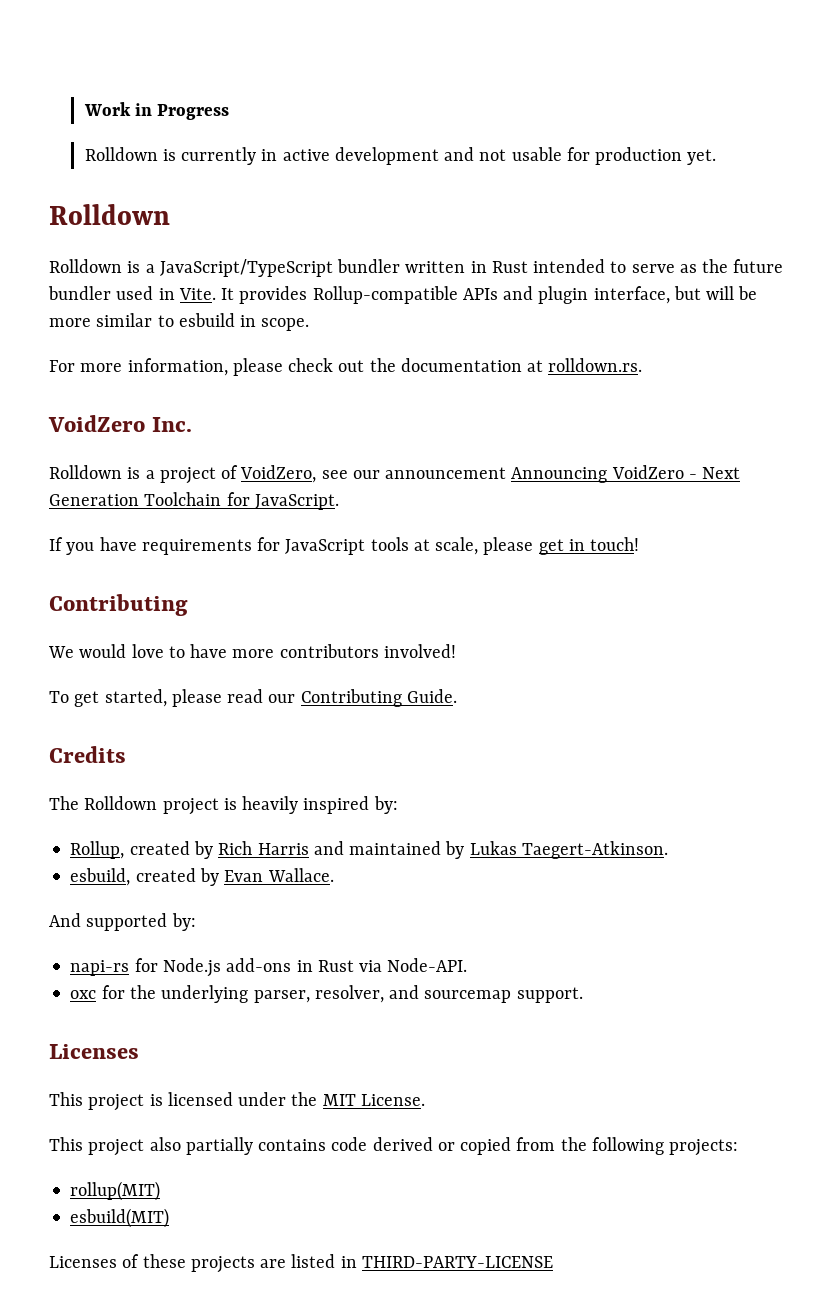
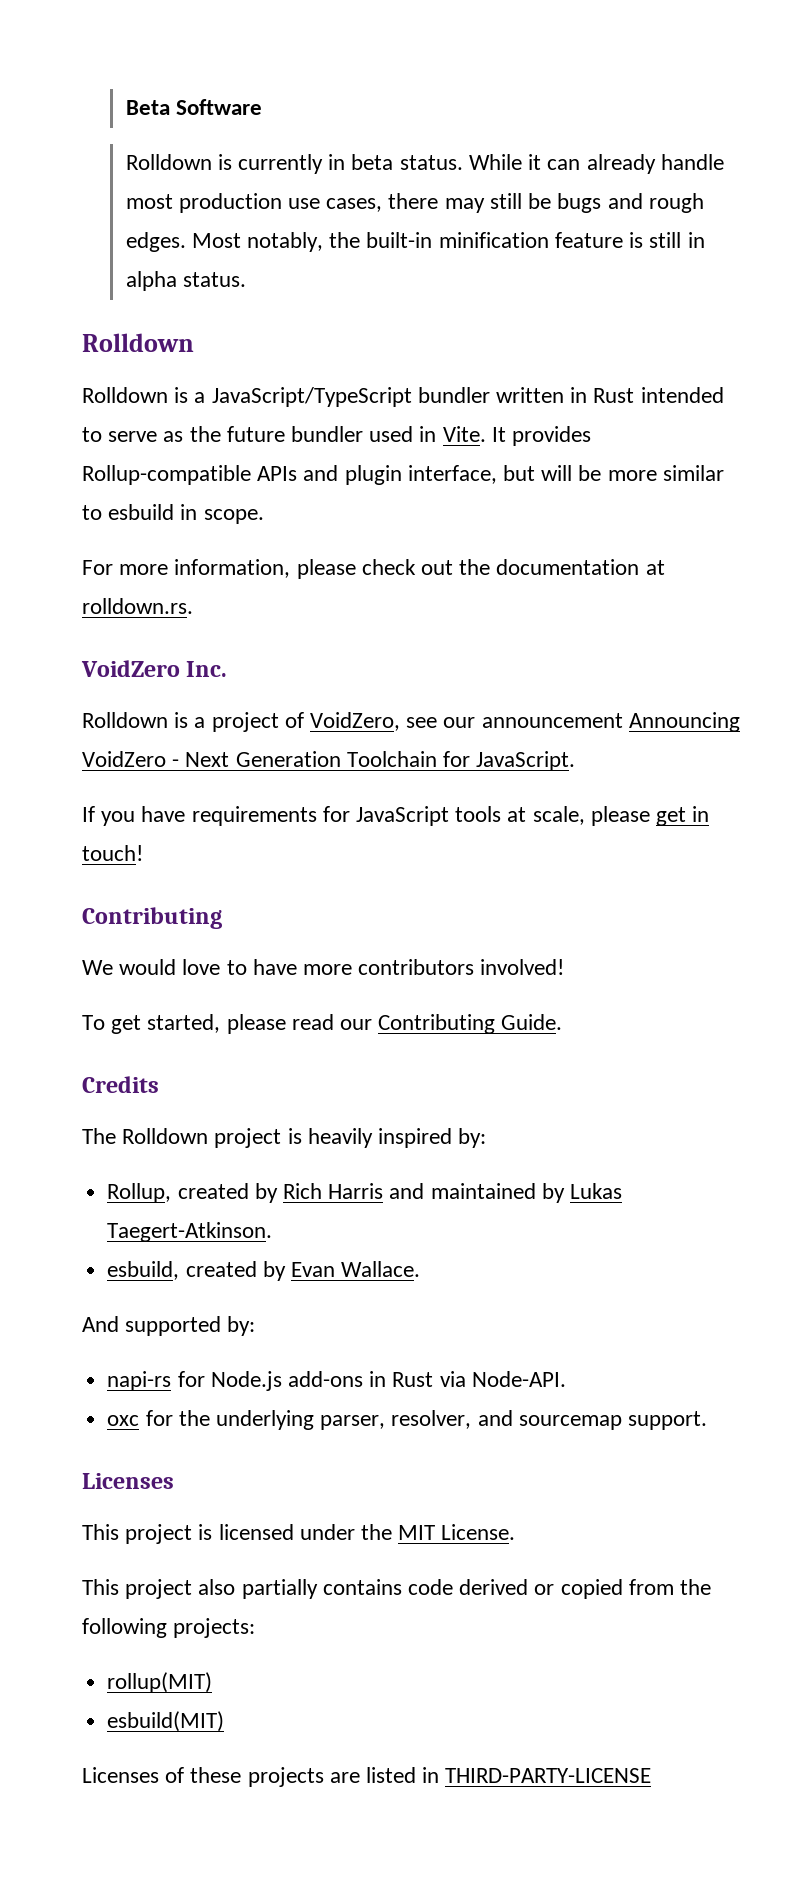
[83,102,230,120] Work in Progress -> [125,99,262,115] Beta Software
[282,147,717,165] active development and not usable for production yet. -> [351,154,724,174] [125,193,704,213] [125,232,705,252] [125,271,246,291] beta status. While it can already handle most production use cases, there may still be bugs and rough edges. Most notably, the built-in minification feature is still in alpha status.

